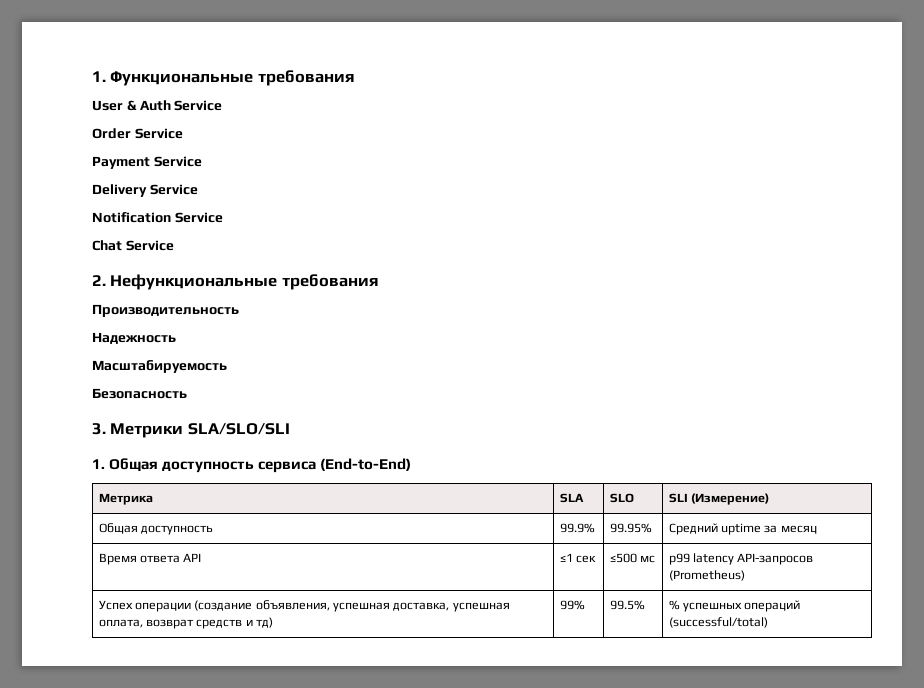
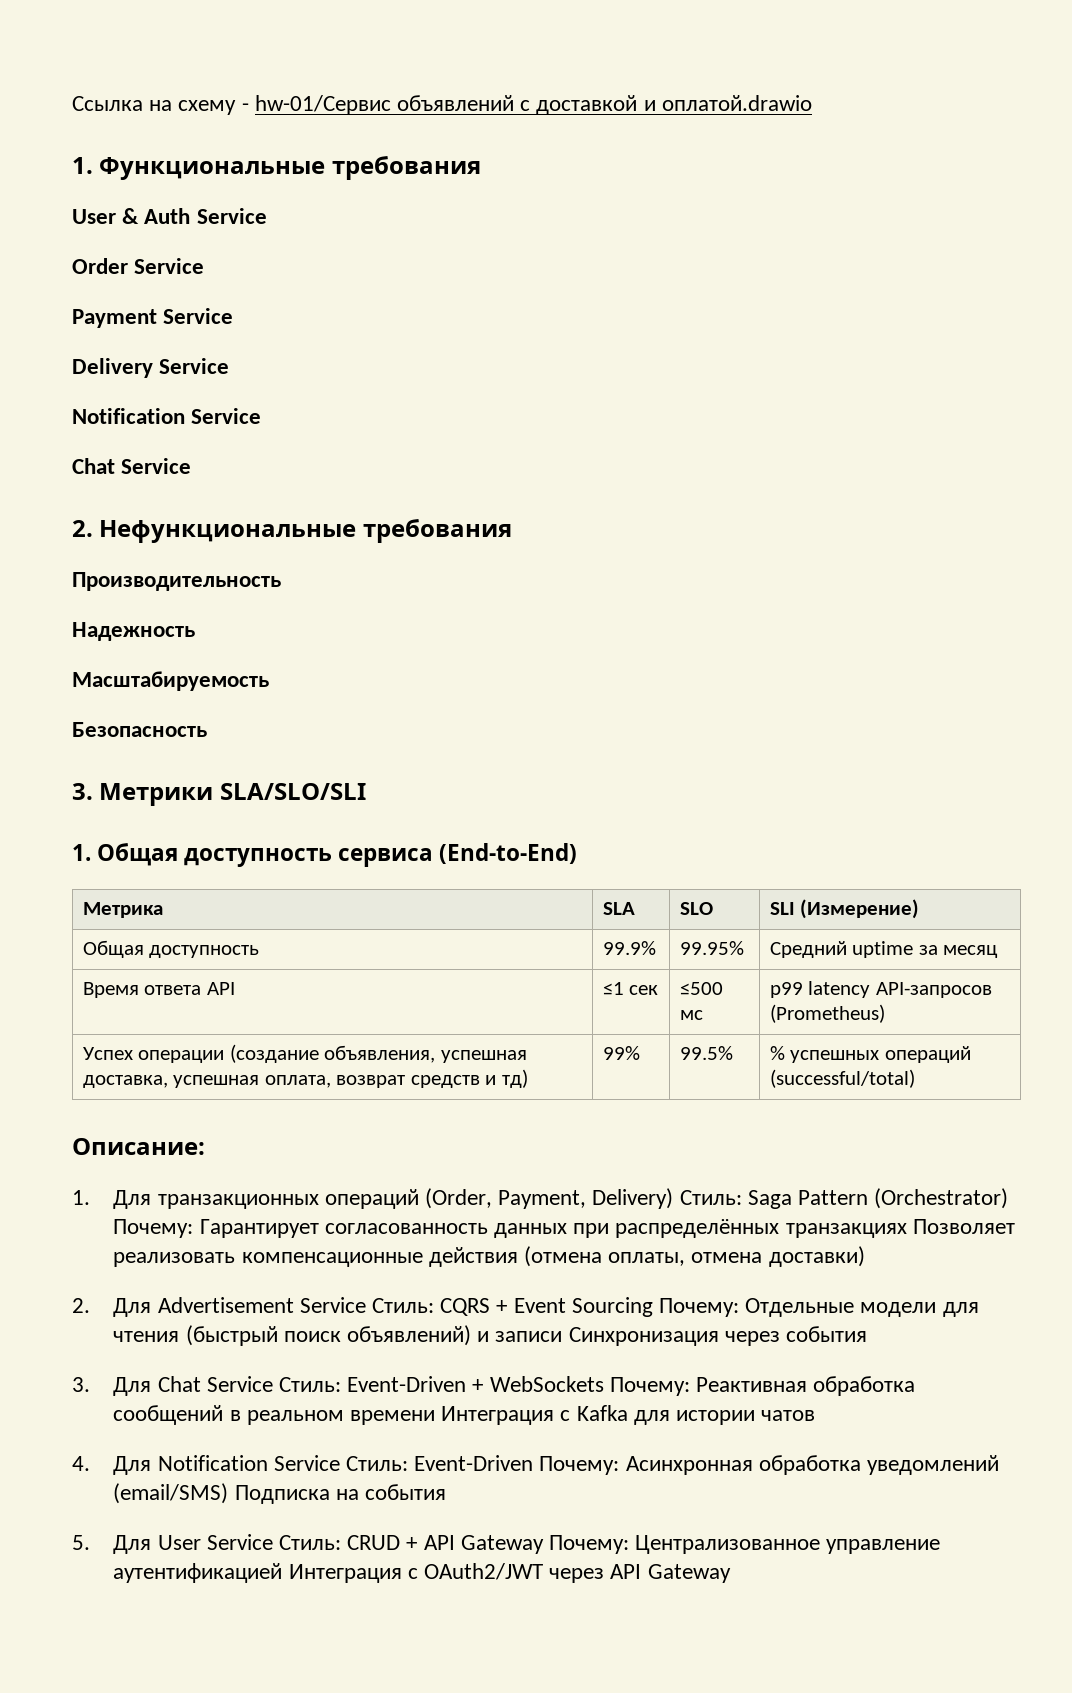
(92, 76) none -> [72,95,812,115] Ссылка на схему - hw-01/Сервис объявлений с доставкой и оплатой.drawio //
(768, 622) none -> [72,1138,205,1155] [72,1188,1009,1209] [113,1219,1015,1238] [113,1246,865,1267] [72,1297,979,1317] [113,1325,868,1346] [72,1376,916,1396] [113,1405,816,1425] [72,1455,1000,1475] [113,1483,446,1504] [72,1534,941,1554] [113,1563,731,1583] // Описание: // 1. Для транзакционных операций (Order, Payment, Delivery) Стиль: Saga Pattern (Orchestrator) Почему: Гарантирует согласованность данных при распределённых транзакциях Позволяет реализовать компенсационные действия (отмена оплаты, отмена доставки) // 2. Для Advertisement Service Стиль: CQRS + Event Sourcing Почему: Отдельные модели для чтения (быстрый поиск объявлений) и записи Синхронизация через события // 3. Для Chat Service Стиль: Event-Driven + WebSockets Почему: Реактивная обработка сообщений в реальном времени Интеграция с Kafka для истории чатов // 4. Для Notification Service Стиль: Event-Driven Почему: Асинхронная обработка уведомлений (email/SMS) Подписка на события // 5. Для User Service Стиль: CRUD + API Gateway Почему: Централизованное управление аутентификацией Интеграция с OAuth2/JWT через API Gateway

